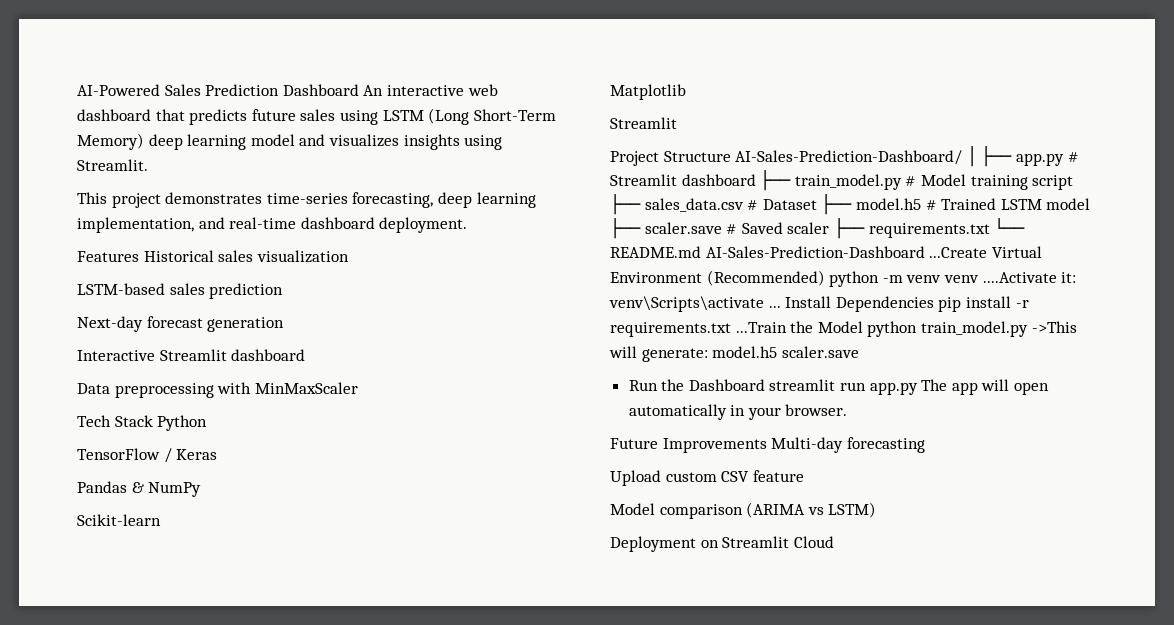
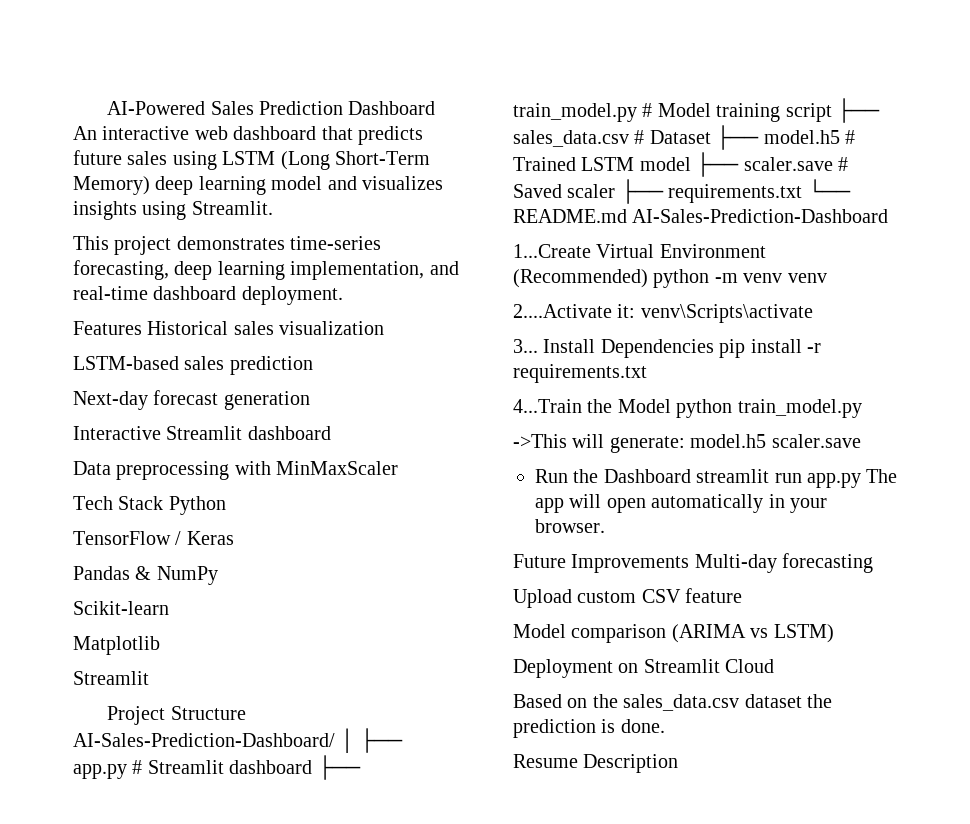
[929,247,988,258] ...Create -> [513,244,591,258] // 1...Create
[982,272,1057,283] ....Activate -> [513,304,612,318] // 2....Activate
[768,306,781,308] ... -> [513,339,538,353] // 3...
[735,322,787,333] ...Train -> [513,399,582,413] // 4...Train
(1028, 329) none -> (862, 408) //
(834, 542) none -> [513,694,832,711] [513,719,665,738] [513,754,679,773] // Based on the sales_data.csv dataset the prediction is done. // Resume Description

